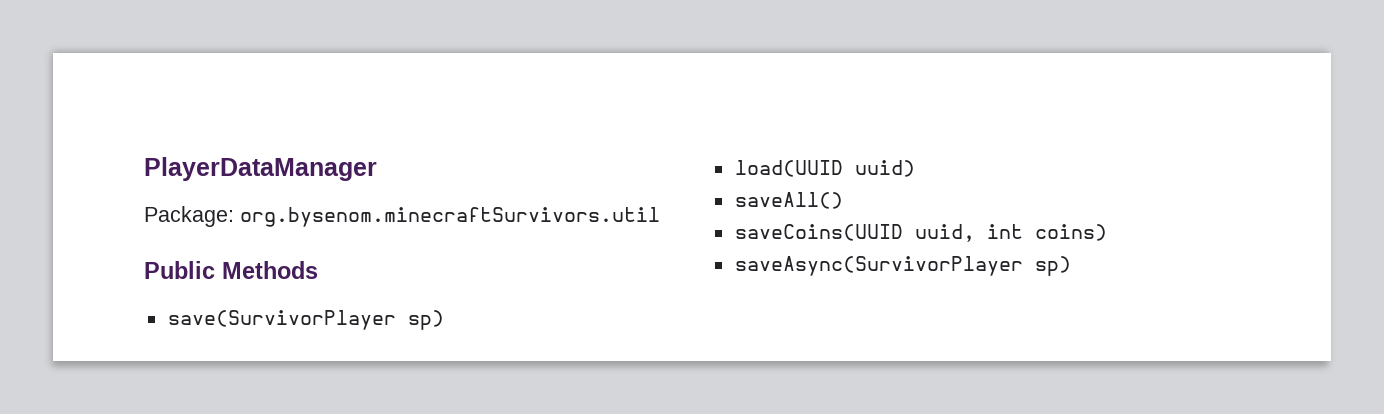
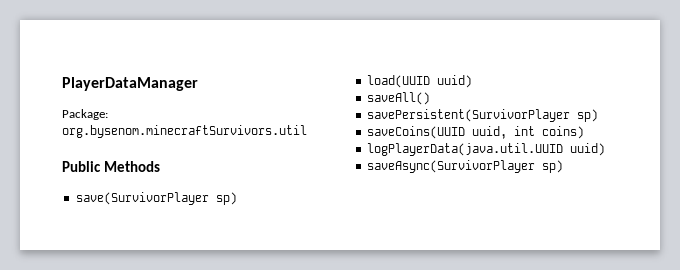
(843, 200) none -> [366,109,598,122] // savePersistent(SurvivorPlayer sp)
(1107, 232) none -> [366,143,605,156] // logPlayerData(java.util.UUID uuid)

